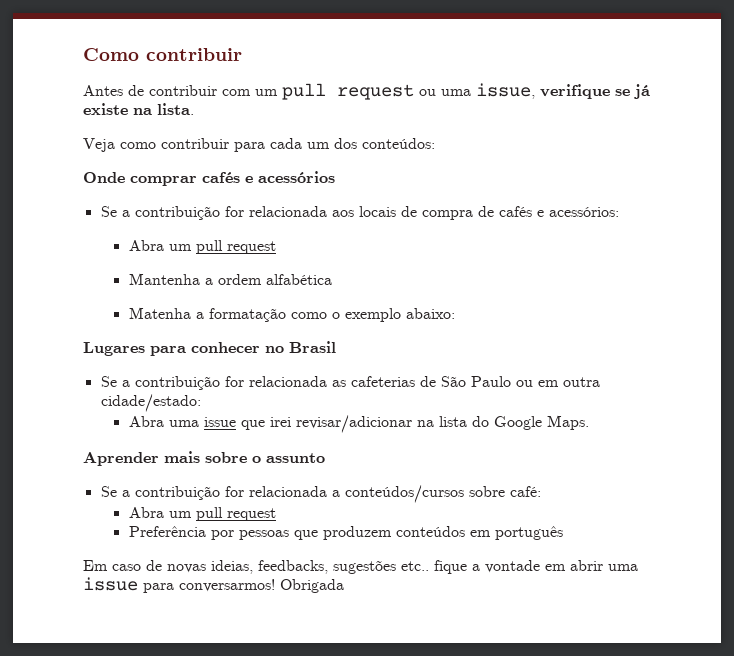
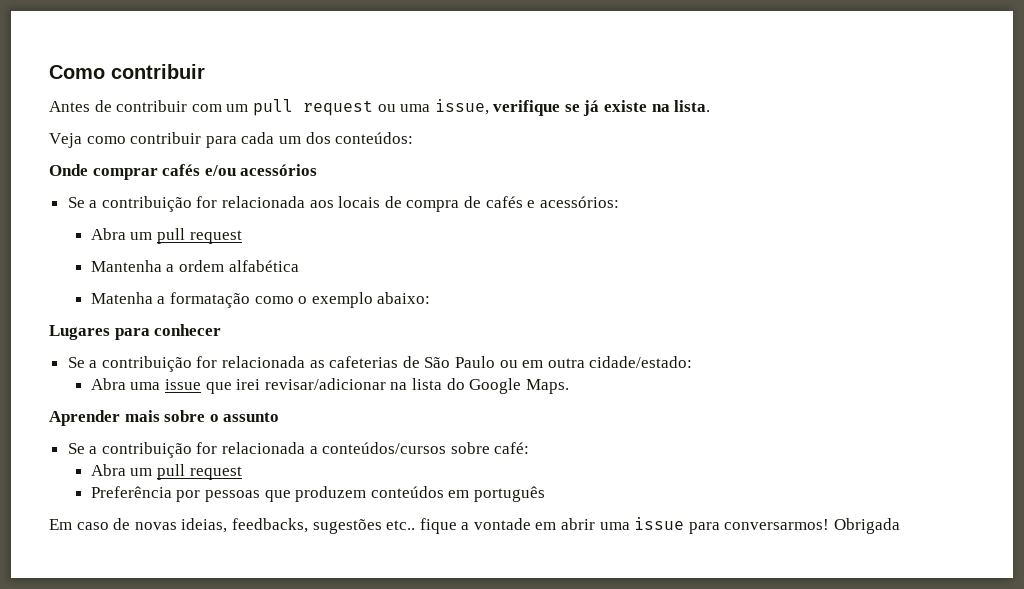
[245,176,253,183] e -> [204,165,236,176] e/ou
[265,341,336,353] no Brasil -> (222, 330) none

